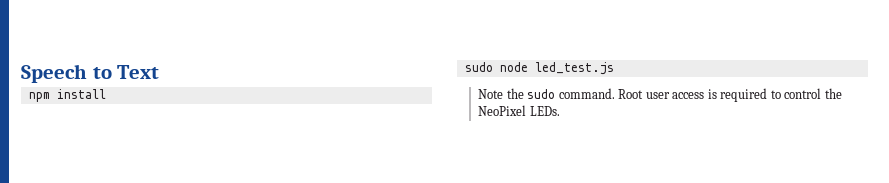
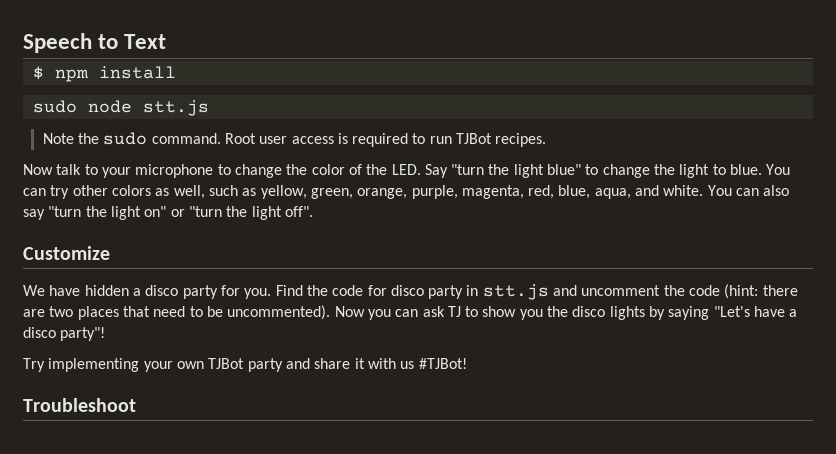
(160, 72) none -> [32,66,44,80] $
[534,62,614,75] led_test.js -> [142,100,209,116] stt.js
[784,88,842,99] [478,105,560,116] control the NeoPixel LEDs. -> [429,133,547,147] [23,164,791,178] [23,185,790,199] [23,206,313,220] [23,246,110,260] [23,284,798,300] [23,305,798,320] [23,327,106,341] [23,358,467,372] [23,398,136,412] run TJBot recipes. // Now talk to your microphone to change the color of the LED. Say "turn the light blue" to change the light to blue. You can try other colors as well, such as yellow, green, orange, purple, magenta, red, blue, aqua, and white. You can also say "turn the light on" or "turn the light off". // Customize // We have hidden a disco party for you. Find the code for disco party in stt.js and uncomment the code (hint: there are two places that need to be uncommented). Now you can ask TJ to show you the disco lights by saying "Let's have a disco party"! // Try implementing your own TJBot party and share it with us #TJBot! // Troubleshoot

